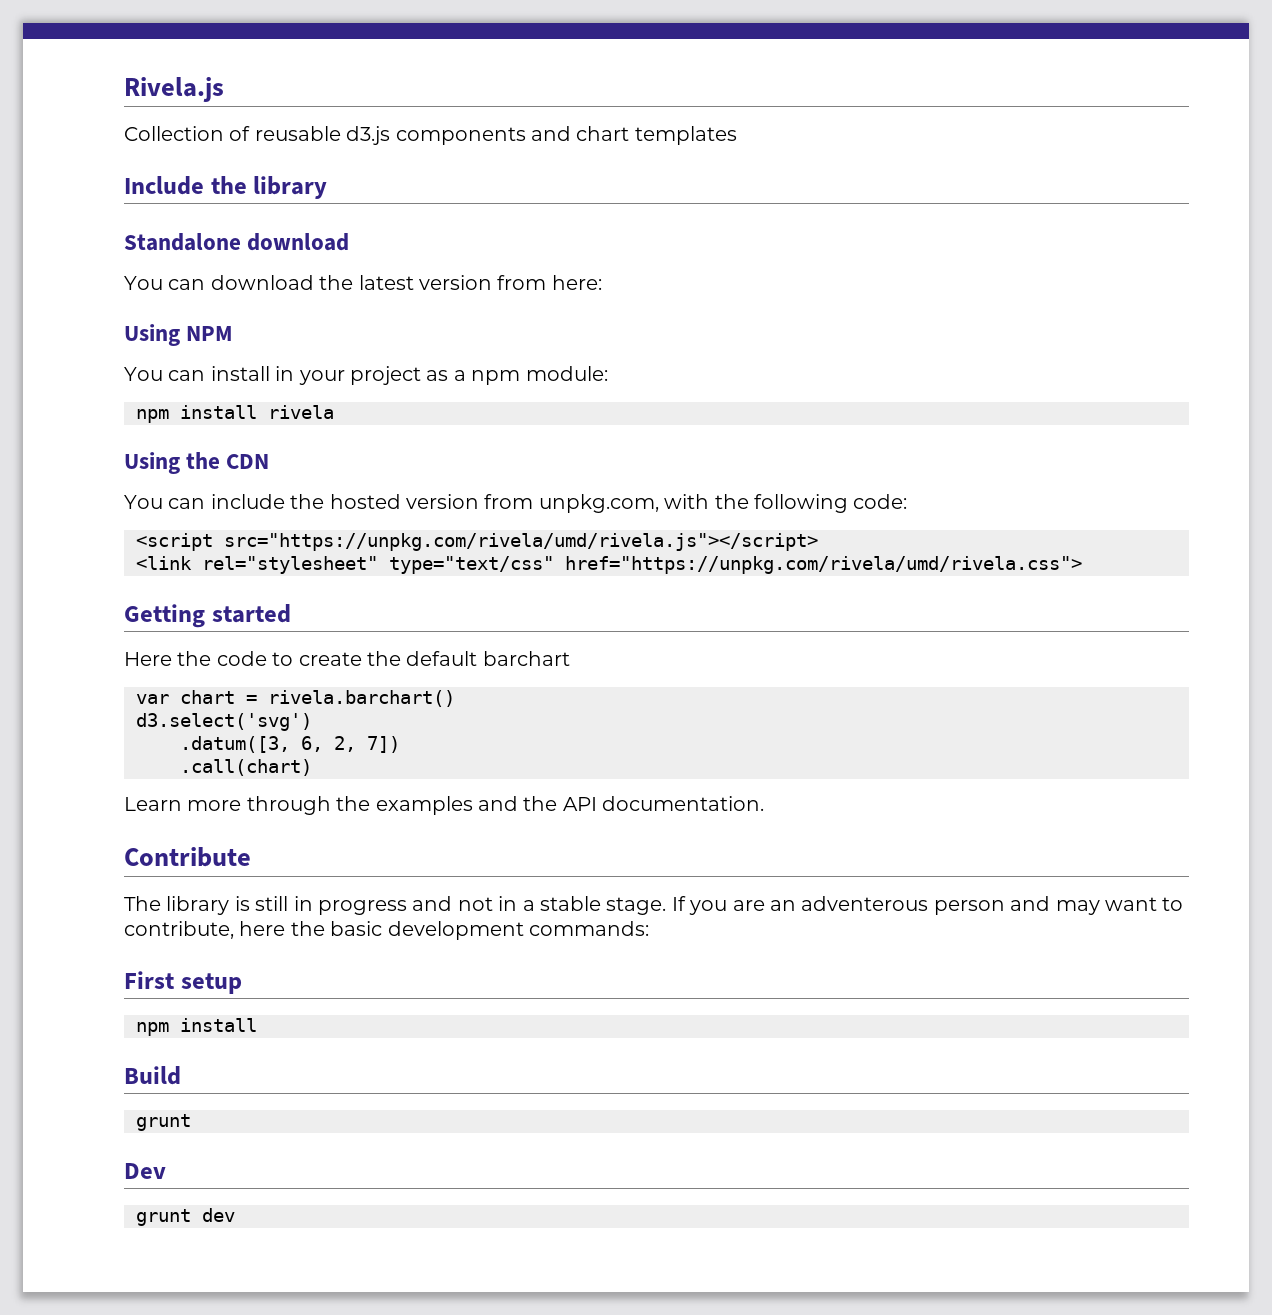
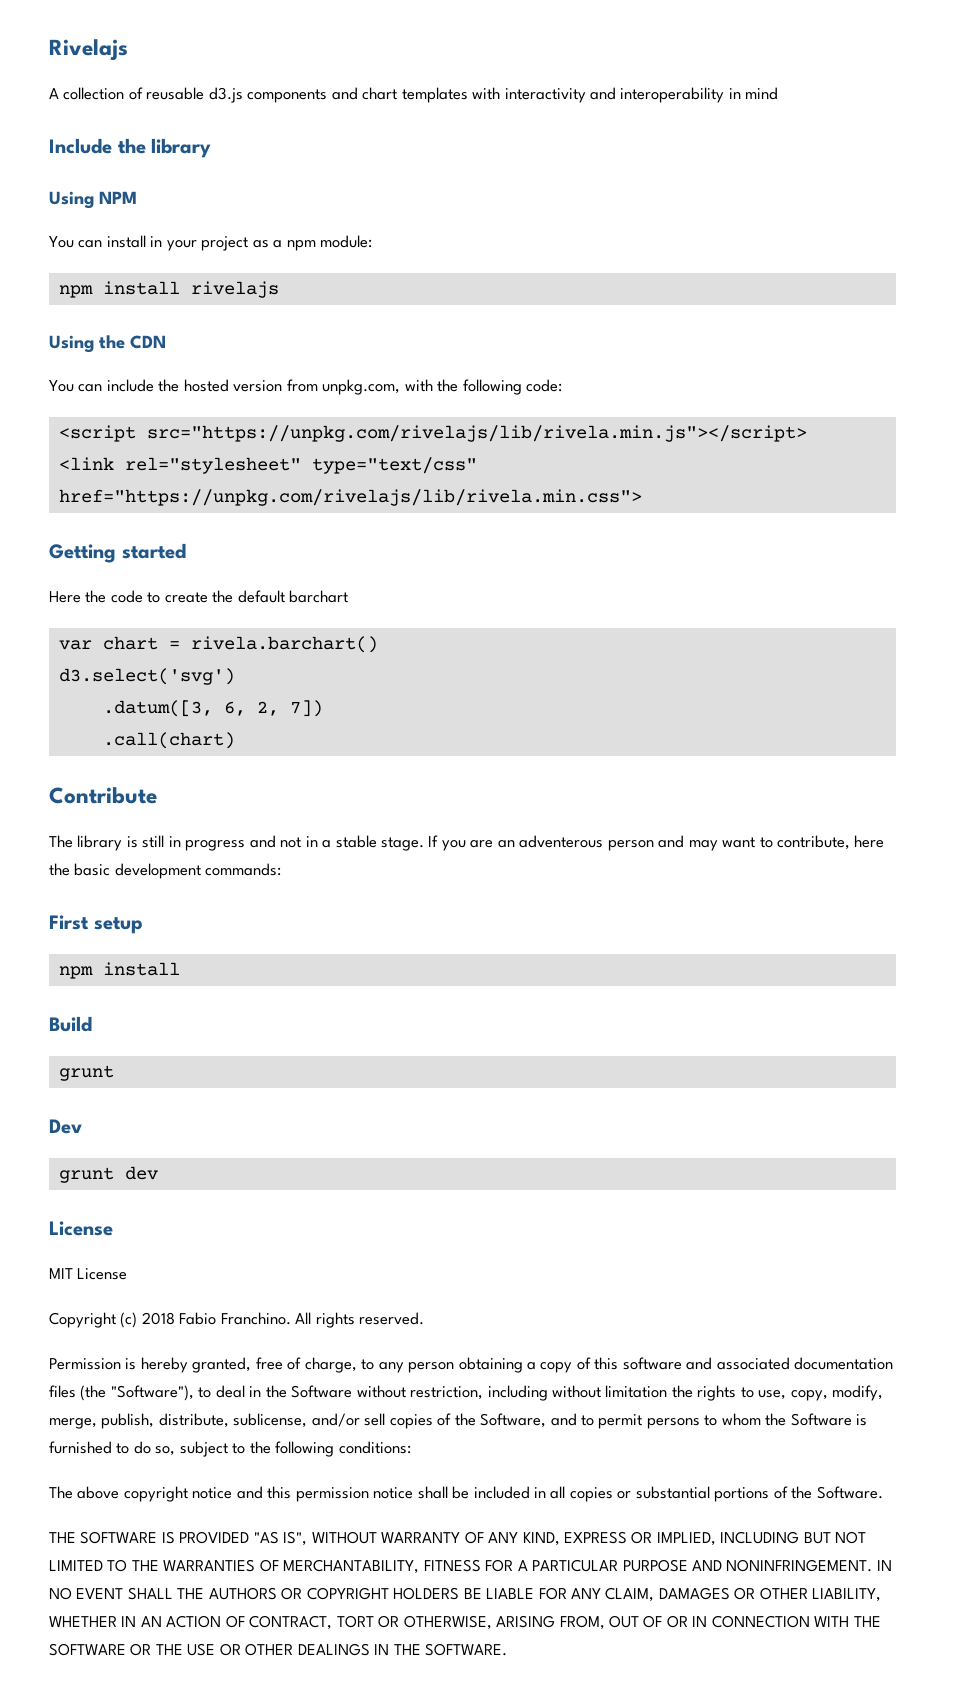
[124,77,224,102] [124,126,224,141] Rivela.js // Collection -> [49,39,128,61] [49,87,125,100] Rivelajs // A collection
[124,176,328,199] [124,233,350,251] [124,275,602,290] // Include the library // Standalone download // You can download the latest version from here: -> [472,87,779,103] [49,138,212,158] with interactivity and interoperability in mind // Include the library
[268,405,334,419] rivela -> [190,281,279,298] rivelajs
[224,533,818,551] src="https://unpkg.com/rivela/umd/rivela.js"></script> -> [146,425,807,442] src="https://unpkg.com/rivelajs/lib/rivela.min.js"></script>
[565,556,1082,574] href="https://unpkg.com/rivela/umd/rivela.css"> -> [58,489,642,506] href="https://unpkg.com/rivelajs/lib/rivela.min.css">
[124,796,765,815] // Learn more through the examples and the API documentation. -> (235, 740) none
(235, 1215) none -> [49,1221,113,1236] [49,1268,128,1280] [49,1312,425,1328] [49,1357,894,1373] [49,1385,884,1401] [49,1413,868,1429] [49,1441,411,1457] [49,1486,883,1502] [49,1531,867,1546] [49,1559,892,1574] [49,1587,882,1602] [49,1615,881,1630] [49,1643,508,1656] // License // MIT License // Copyright (c) 2018 Fabio Franchino. All rights reserved. // Permission is hereby granted, free of charge, to any person obtaining a copy of this software and associated documentation files (the "Software"), to deal in the Software without restriction, including without limitation the rights to use, copy, modify, merge, publish, distribute, sublicense, and/or sell copies of the Software, and to permit persons to whom the Software is furnished to do so, subject to the following conditions: // The above copyright notice and this permission notice shall be included in all copies or substantial portions of the Software. // THE SOFTWARE IS PROVIDED "AS IS", WITHOUT WARRANTY OF ANY KIND, EXPRESS OR IMPLIED, INCLUDING BUT NOT LIMITED TO THE WARRANTIES OF MERCHANTABILITY, FITNESS FOR A PARTICULAR PURPOSE AND NONINFRINGEMENT. IN NO EVENT SHALL THE AUTHORS OR COPYRIGHT HOLDERS BE LIABLE FOR ANY CLAIM, DAMAGES OR OTHER LIABILITY, WHETHER IN AN ACTION OF CONTRACT, TORT OR OTHERWISE, ARISING FROM, OUT OF OR IN CONNECTION WITH THE SOFTWARE OR THE USE OR OTHER DEALINGS IN THE SOFTWARE.

